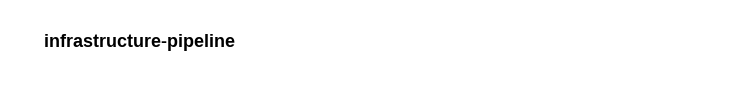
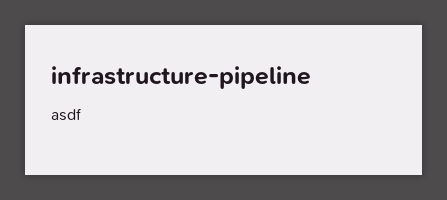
(235, 42) none -> [51,108,82,121] // asdf

